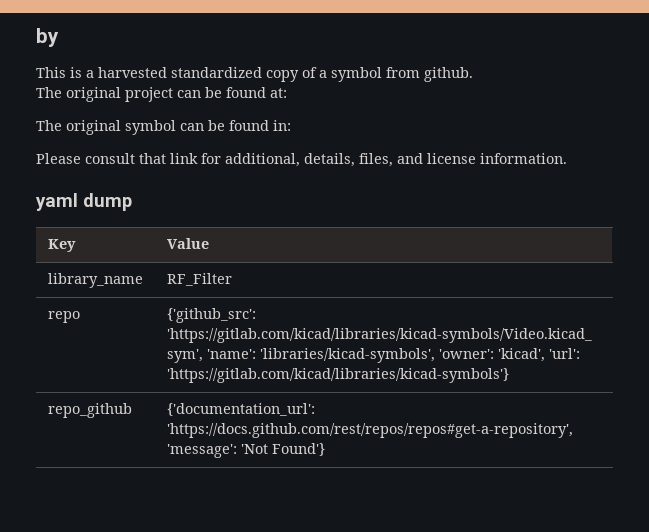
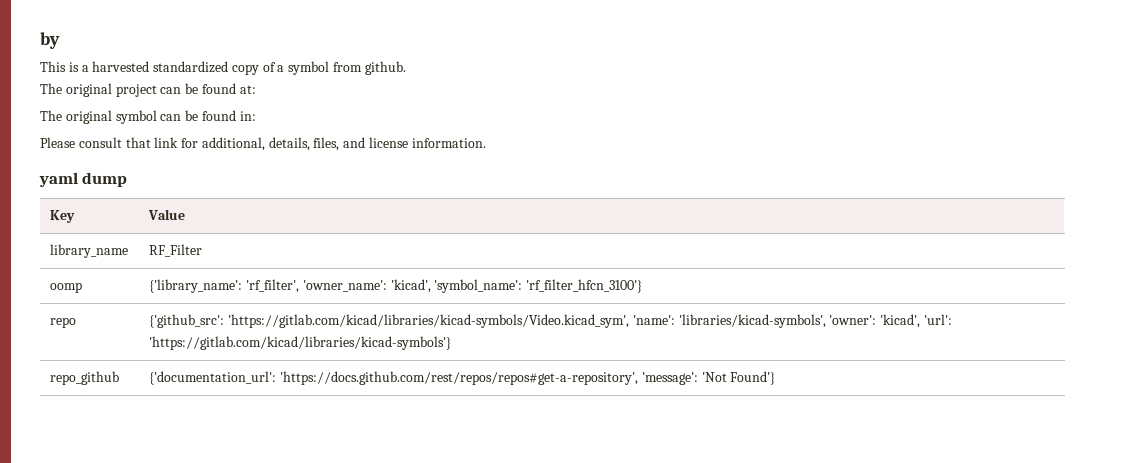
(232, 279) none -> [50,282,83,293] [149,279,643,293] // oomp | {'library_name': 'rf_filter', 'owner_name': 'kicad', 'symbol_name': 'rf_filter_hfcn_3100'}

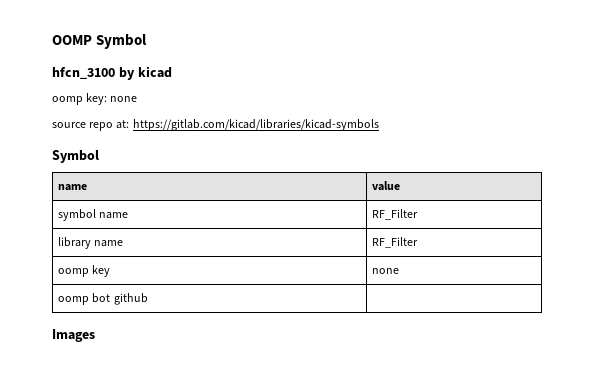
[40,32,60,49] [40,61,406,75] [40,83,256,97] [40,110,256,124] [40,137,486,151] [39,172,128,187] [50,210,76,223] [148,209,186,220] [50,244,129,258] [149,244,203,257] [50,282,83,293] [149,279,643,293] [50,317,77,328] [149,314,952,328] [149,336,452,350] [50,371,120,385] [149,371,776,385] by // This is a harvested standardized copy of a symbol from github. // The original project can be found at: // The original symbol can be found in: // Please consult that link for additional, details, files, and license information. // yaml dump // Key | Value // library_name | RF_Filter // oomp | {'library_name': 'rf_filter', 'owner_name': 'kicad', 'symbol_name': 'rf_filter_hfcn_3100'} // repo | {'github_src': 'https://gitlab.com/kicad/libraries/kicad-symbols/Video.kicad_sym', 'name': 'libraries/kicad-symbols', 'owner': 'kicad', 'url': 'https://gitlab.com/kicad/libraries/kicad-symbols'} // repo_github | {'documentation_url': 'https://docs.github.com/rest/repos/repos#get-a-repository', 'message': 'Not Found'} -> [52,34,148,49] [52,66,172,80] [52,93,138,105] [52,119,379,131] [52,150,99,163] [58,184,88,191] [372,181,401,191] [58,209,129,221] [372,209,419,220] [58,237,124,249] [372,237,419,248] [58,265,111,277] [372,268,400,274] [58,293,148,305] [52,329,95,342] OOMP Symbol // hfcn_3100 by kicad // oomp key: none // source repo at: https://gitlab.com/kicad/libraries/kicad-symbols // Symbol // name | value // symbol name | RF_Filter // library name | RF_Filter // oomp key | none // oomp bot github | // Images

